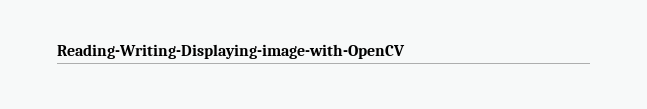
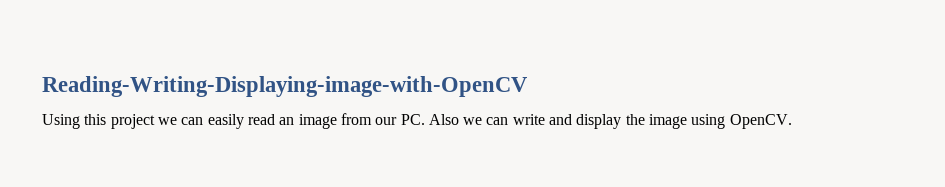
(405, 51) none -> [42,113,792,129] // Using this project we can easily read an image from our PC. Also we can write and display the image using OpenCV.

